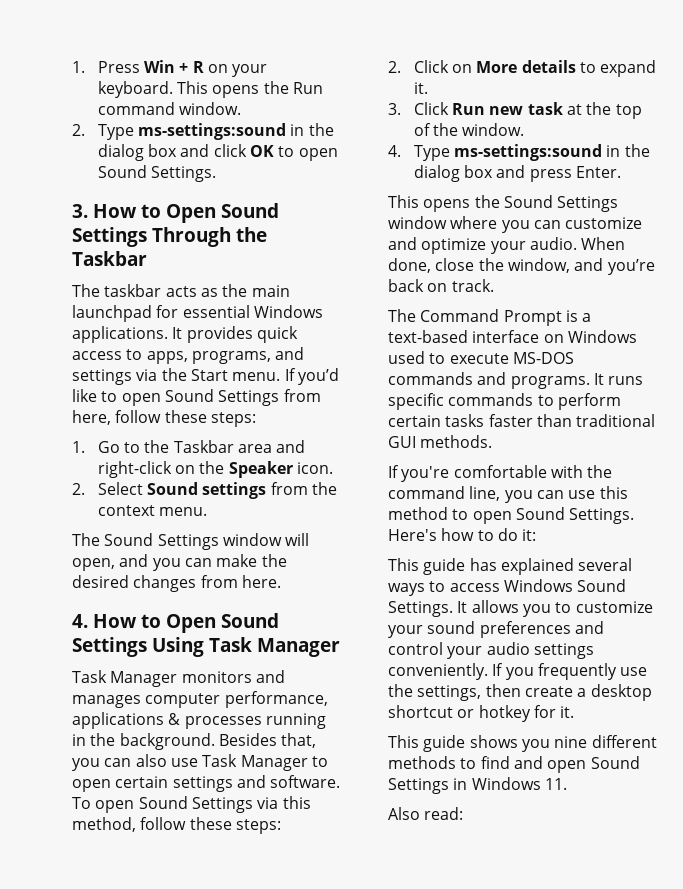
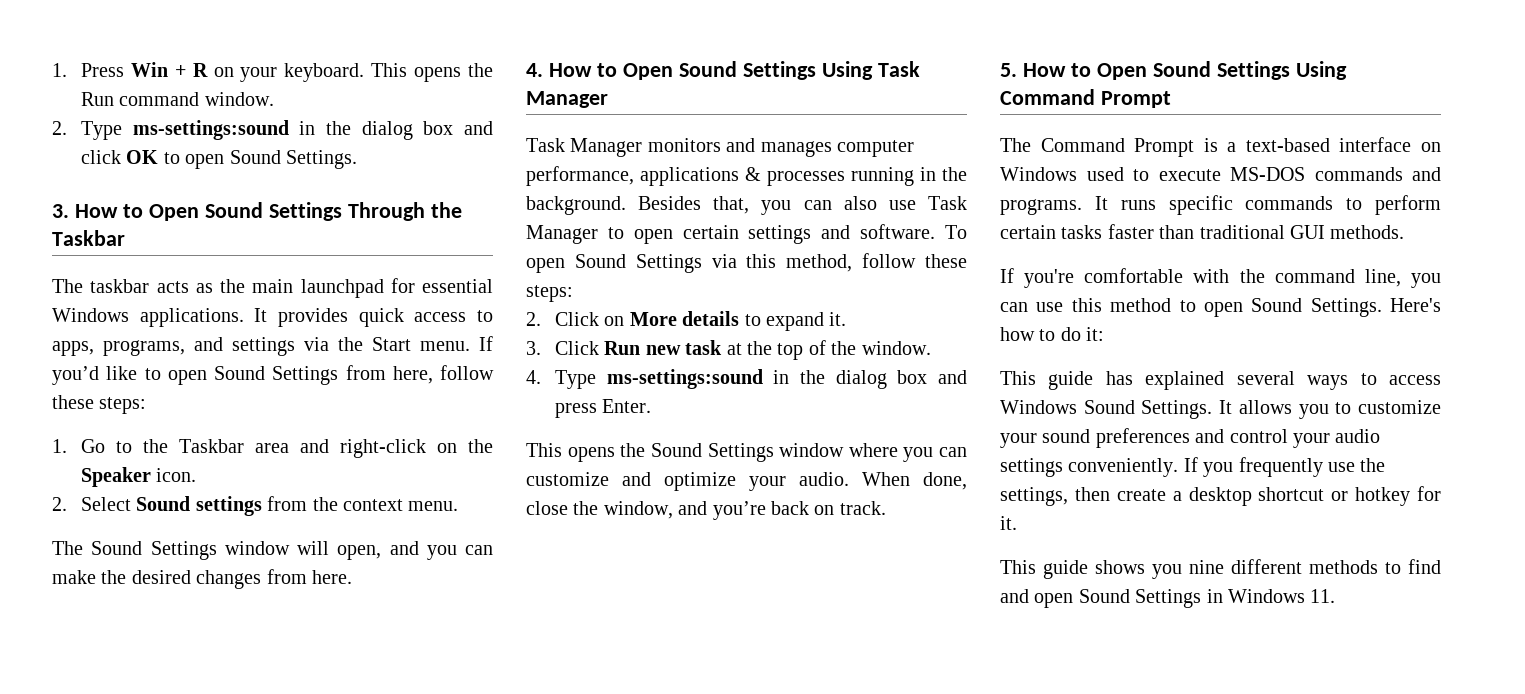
(494, 285) none -> [1000,61,1347,80] [1000,89,1171,108] // 5. How to Open Sound Settings Using Command Prompt
[388,807,464,820] // Also read: -> (1336, 596) none

